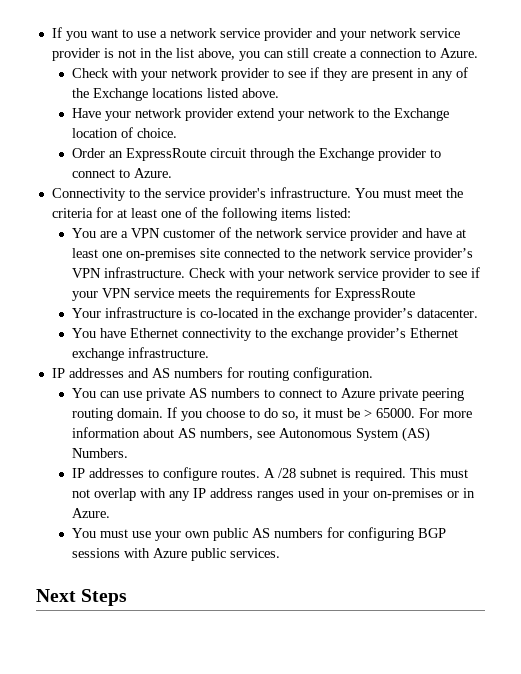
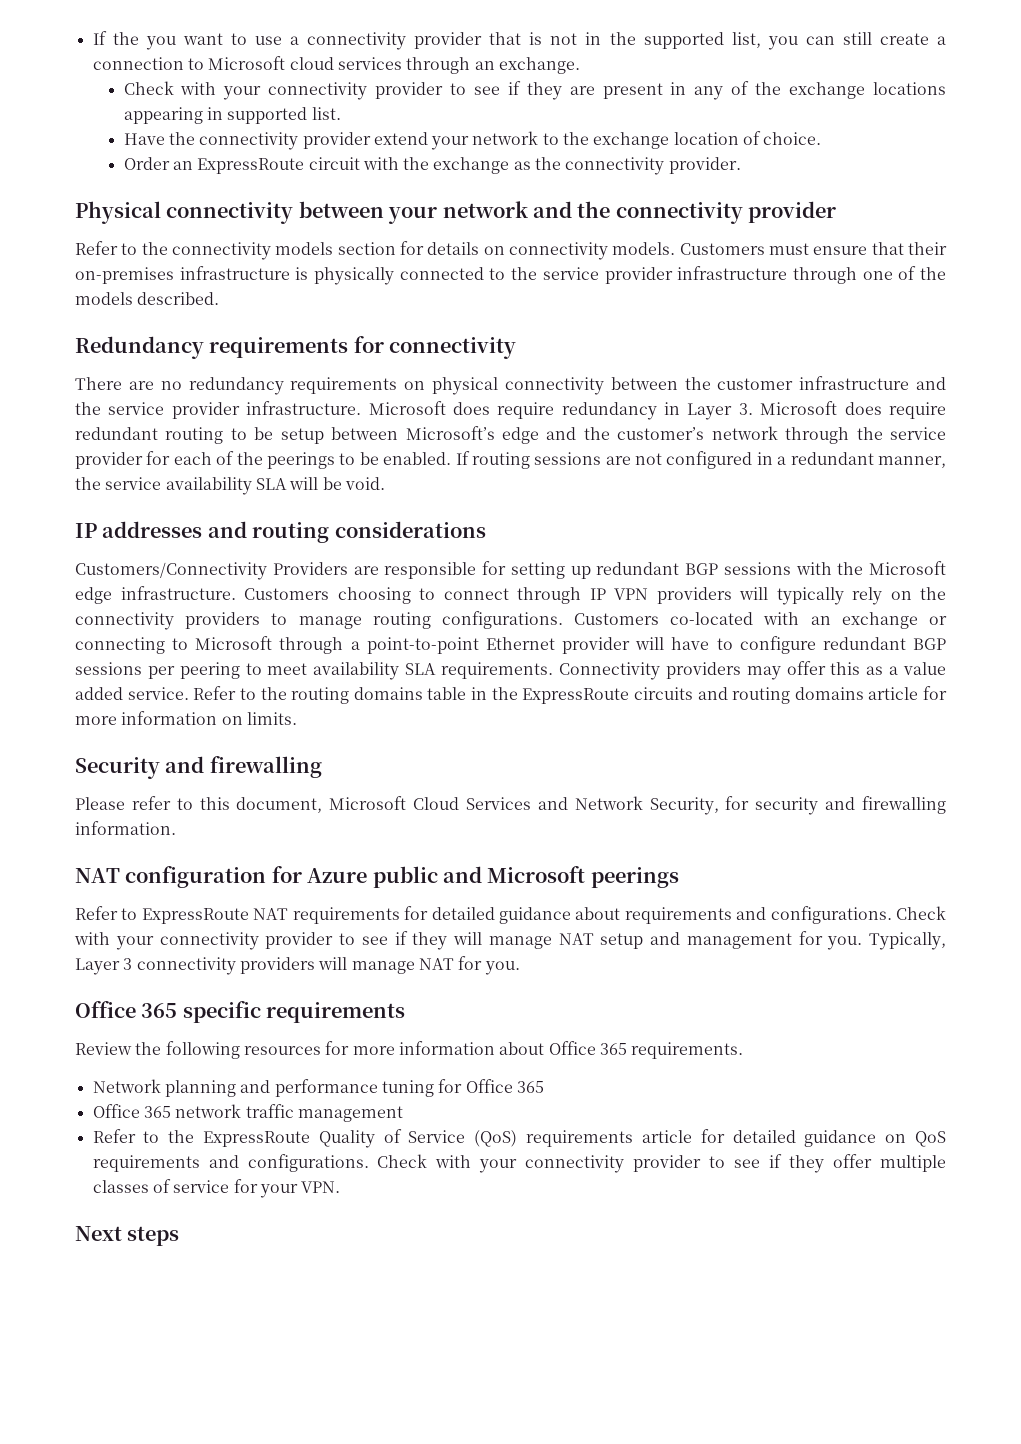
[51,27,62,38] If -> [92,31,139,45] If the
[169,28,460,41] [51,48,100,61] network service provider and your network service provider -> [307,32,522,50] connectivity provider that
[175,48,235,60] list above, -> [643,32,761,49] supported list,
[439,48,478,58] [72,68,219,81] Azure. // Check with your network -> [208,56,580,74] [123,81,368,100] Microsoft cloud services through an exchange. // Check with your connectivity
[93,88,280,101] Exchange locations listed above. -> [789,82,947,99] [123,107,341,124] exchange locations appearing in supported list.
[105,108,183,121] your network -> [168,132,299,150] the connectivity
[394,108,450,121] Exchange -> [593,132,670,149] exchange
[250,148,442,161] [72,168,173,178] [51,187,463,201] [51,207,351,221] [72,227,467,241] [72,248,474,261] [72,267,481,281] [72,287,416,301] [72,307,479,321] [72,328,459,341] [72,347,210,361] [51,367,373,381] [72,388,465,401] [72,407,473,421] [72,427,431,442] [72,448,129,458] [72,467,469,481] [72,488,476,501] [72,508,111,518] [72,527,447,541] [72,548,281,561] through the Exchange provider to connect to Azure. // Connectivity to the service provider's infrastructure. You must meet the criteria for at least one of the following items listed: // You are a VPN customer of the network service provider and have at least one on-premises site connected to the network service provider’s VPN infrastructure. Check with your network service provider to see if your VPN service meets the requirements for ExpressRoute // Your infrastructure is co-located in the exchange provider’s datacenter. // You have Ethernet connectivity to the exchange provider’s Ethernet exchange infrastructure. // IP addresses and AS numbers for routing configuration. // You can use private AS numbers to connect to Azure private peering routing domain. If you choose to do so, it must be > 65000. For more information about AS numbers, see Autonomous System (AS) Numbers. // IP addresses to configure routes. A /28 subnet is required. This must not overlap with any IP address ranges used in your on-premises or in Azure. // You must use your own public AS numbers for configuring BGP sessions with Azure public services. -> [362,157,741,175] [75,201,837,224] [75,241,948,260] [75,266,947,285] [75,292,220,305] [75,336,517,359] [75,376,947,395] [75,401,946,420] [75,426,947,444] [75,451,947,469] [75,477,385,495] [75,521,486,543] [75,561,946,580] [75,586,946,605] [75,611,947,630] [75,636,947,654] [75,661,947,680] [75,686,947,704] [75,711,297,725] [75,756,322,779] [75,796,947,815] [75,821,176,835] [75,866,679,888] [75,906,946,924] [74,931,946,950] [75,956,520,975] [75,1001,406,1023] [75,1041,744,1059] [92,1079,544,1097] [92,1104,403,1122] [92,1129,946,1148] [92,1154,946,1173] [92,1179,341,1198] with the exchange as the connectivity provider. // Physical connectivity between your network and the connectivity provider // Refer to the connectivity models section for details on connectivity models. Customers must ensure that their on-premises infrastructure is physically connected to the service provider infrastructure through one of the models described. // Redundancy requirements for connectivity // There are no redundancy requirements on physical connectivity between the customer infrastructure and the service provider infrastructure. Microsoft does require redundancy in Layer 3. Microsoft does require redundant routing to be setup between Microsoft’s edge and the customer’s network through the service provider for each of the peerings to be enabled. If routing sessions are not configured in a redundant manner, the service availability SLA will be void. // IP addresses and routing considerations // Customers/Connectivity Providers are responsible for setting up redundant BGP sessions with the Microsoft edge infrastructure. Customers choosing to connect through IP VPN providers will typically rely on the connectivity providers to manage routing configurations. Customers co-located with an exchange or connecting to Microsoft through a point-to-point Ethernet provider will have to configure redundant BGP sessions per peering to meet availability SLA requirements. Connectivity providers may offer this as a value added service. Refer to the routing domains table in the ExpressRoute circuits and routing domains article for more information on limits. // Security and firewalling // Please refer to this document, Microsoft Cloud Services and Network Security, for security and firewalling information. // NAT configuration for Azure public and Microsoft peerings // Refer to ExpressRoute NAT requirements for detailed guidance about requirements and configurations. Check with your connectivity provider to see if they will manage NAT setup and management for you. Typically, Layer 3 connectivity providers will manage NAT for you. // Office 365 specific requirements // Review the following resources for more information about Office 365 requirements. // Network planning and performance tuning for Office 365 // Office 365 network traffic management // Refer to the ExpressRoute Quality of Service (QoS) requirements article for detailed guidance on QoS requirements and configurations. Check with your connectivity provider to see if they offer multiple classes of service for your VPN.
[81,589,128,606] Steps -> [127,1226,180,1246] steps

